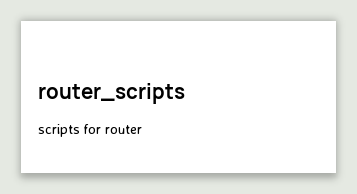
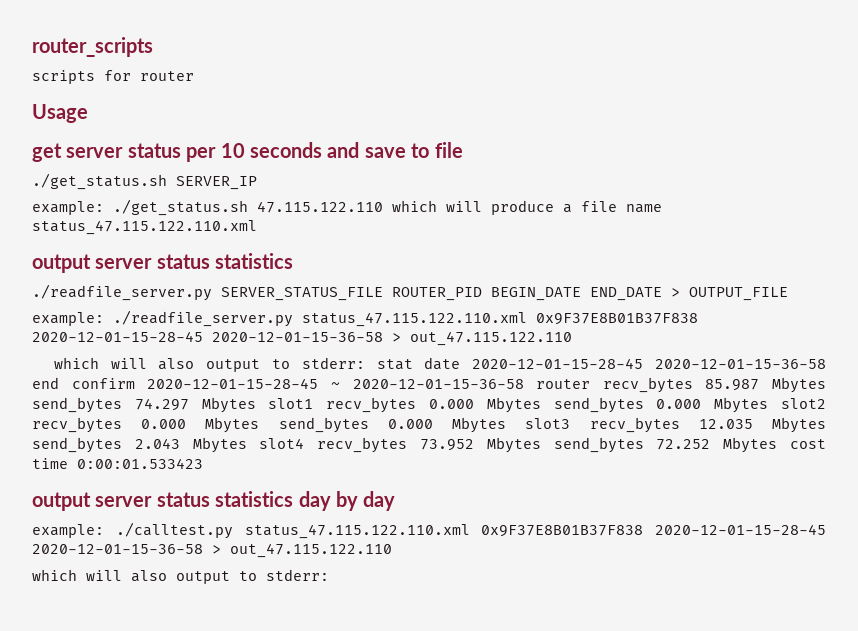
(142, 129) none -> [32,104,88,123] [32,142,463,162] [32,173,257,190] [32,199,662,216] [32,220,257,235] [32,253,294,273] [32,284,788,301] [32,310,698,327] [32,331,572,346] [53,357,827,372] [32,377,826,393] [32,397,826,413] [32,417,826,433] [32,437,826,453] [32,458,203,469] [32,491,396,511] [32,522,826,539] [32,543,392,558] [32,569,329,584] // Usage // get server status per 10 seconds and save to file // ./get_status.sh SERVER_IP // example: ./get_status.sh 47.115.122.110 which will produce a file name status_47.115.122.110.xml // output server status statistics // ./readfile_server.py SERVER_STATUS_FILE ROUTER_PID BEGIN_DATE END_DATE > OUTPUT_FILE // example: ./readfile_server.py status_47.115.122.110.xml 0x9F37E8B01B37F838 2020-12-01-15-28-45 2020-12-01-15-36-58 > out_47.115.122.110 // which will also output to stderr: stat date 2020-12-01-15-28-45 2020-12-01-15-36-58 end confirm 2020-12-01-15-28-45 ~ 2020-12-01-15-36-58 router recv_bytes 85.987 Mbytes send_bytes 74.297 Mbytes slot1 recv_bytes 0.000 Mbytes send_bytes 0.000 Mbytes slot2 recv_bytes 0.000 Mbytes send_bytes 0.000 Mbytes slot3 recv_bytes 12.035 Mbytes send_bytes 2.043 Mbytes slot4 recv_bytes 73.952 Mbytes send_bytes 72.252 Mbytes cost time 0:00:01.533423 // output server status statistics day by day // example: ./calltest.py status_47.115.122.110.xml 0x9F37E8B01B37F838 2020-12-01-15-28-45 2020-12-01-15-36-58 > out_47.115.122.110 // which will also output to stderr:

